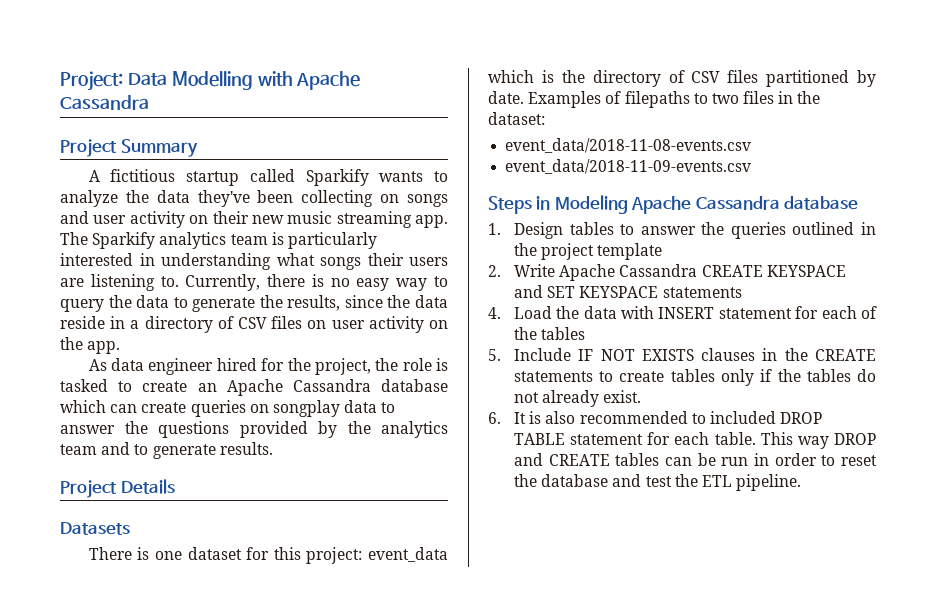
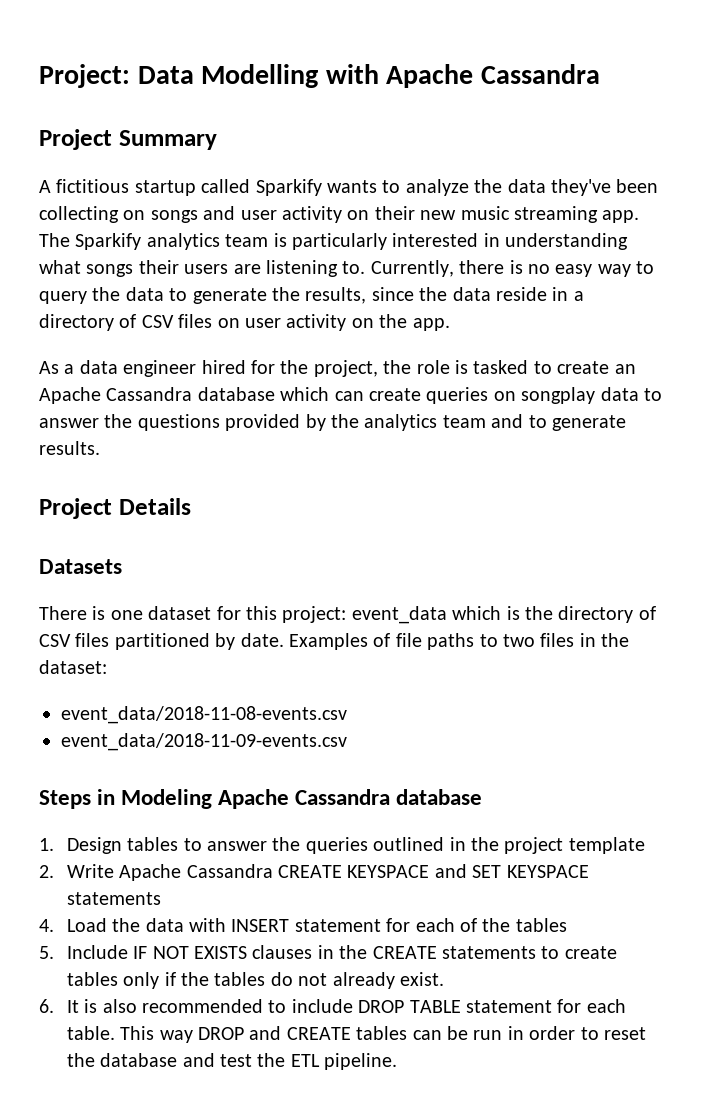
(107, 365) none -> [64,364,75,374] a
[624,91,690,108] filepaths -> [395,633,475,650] file paths
[709,411,776,424] included -> [291,999,353,1013] include

